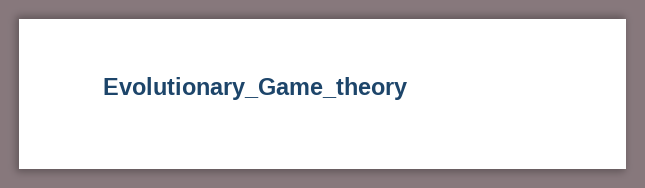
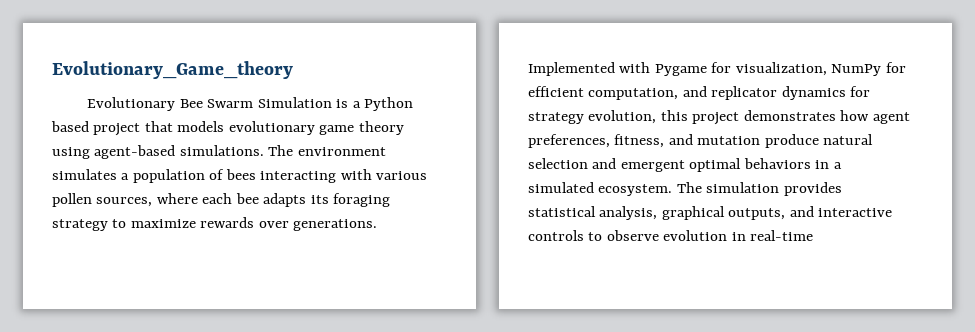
(407, 88) none -> [87,97,414,111] [51,121,404,136] [52,145,386,159] [52,169,428,183] [52,193,391,207] [52,217,378,231] [528,62,906,76] [528,86,871,100] [528,110,910,125] [528,134,874,148] [528,158,842,172] [528,182,842,196] [528,206,893,220] [528,230,814,241] // Evolutionary Bee Swarm Simulation is a Python based project that models evolutionary game theory using agent-based simulations. The environment simulates a population of bees interacting with various pollen sources, where each bee adapts its foraging strategy to maximize rewards over generations. Implemented with Pygame for visualization, NumPy for efficient computation, and replicator dynamics for strategy evolution, this project demonstrates how agent preferences, fitness, and mutation produce natural selection and emergent optimal behaviors in a simulated ecosystem. The simulation provides statistical analysis, graphical outputs, and interactive controls to observe evolution in real-time

